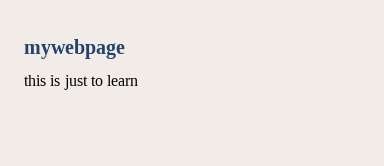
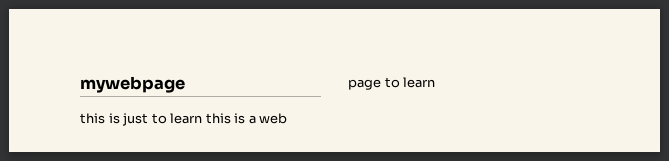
(139, 80) none -> [205,113,288,124] [348,77,436,90] this is a web page to learn

